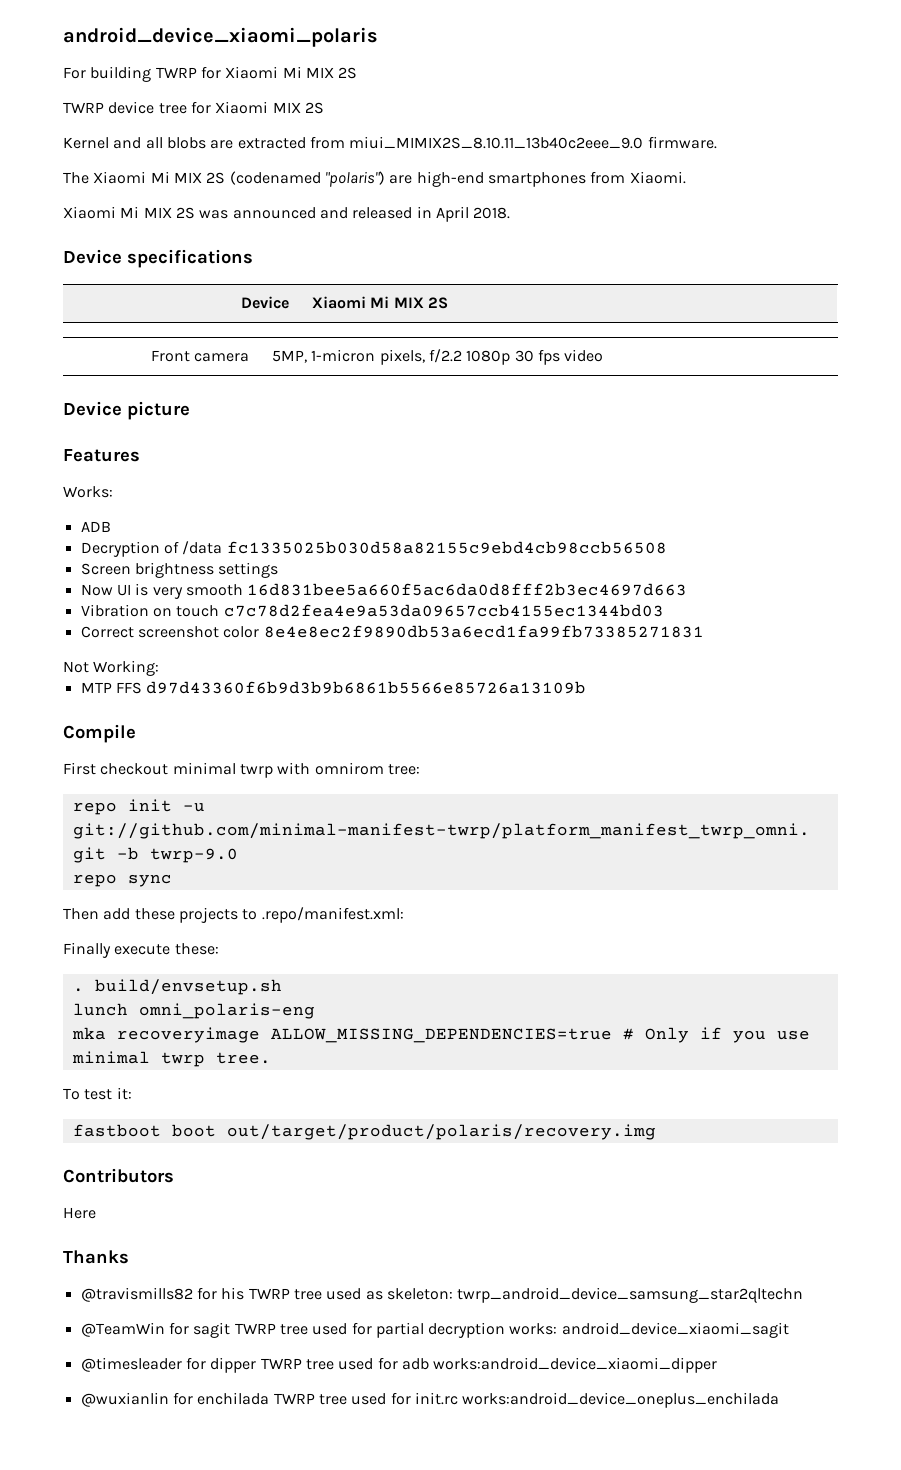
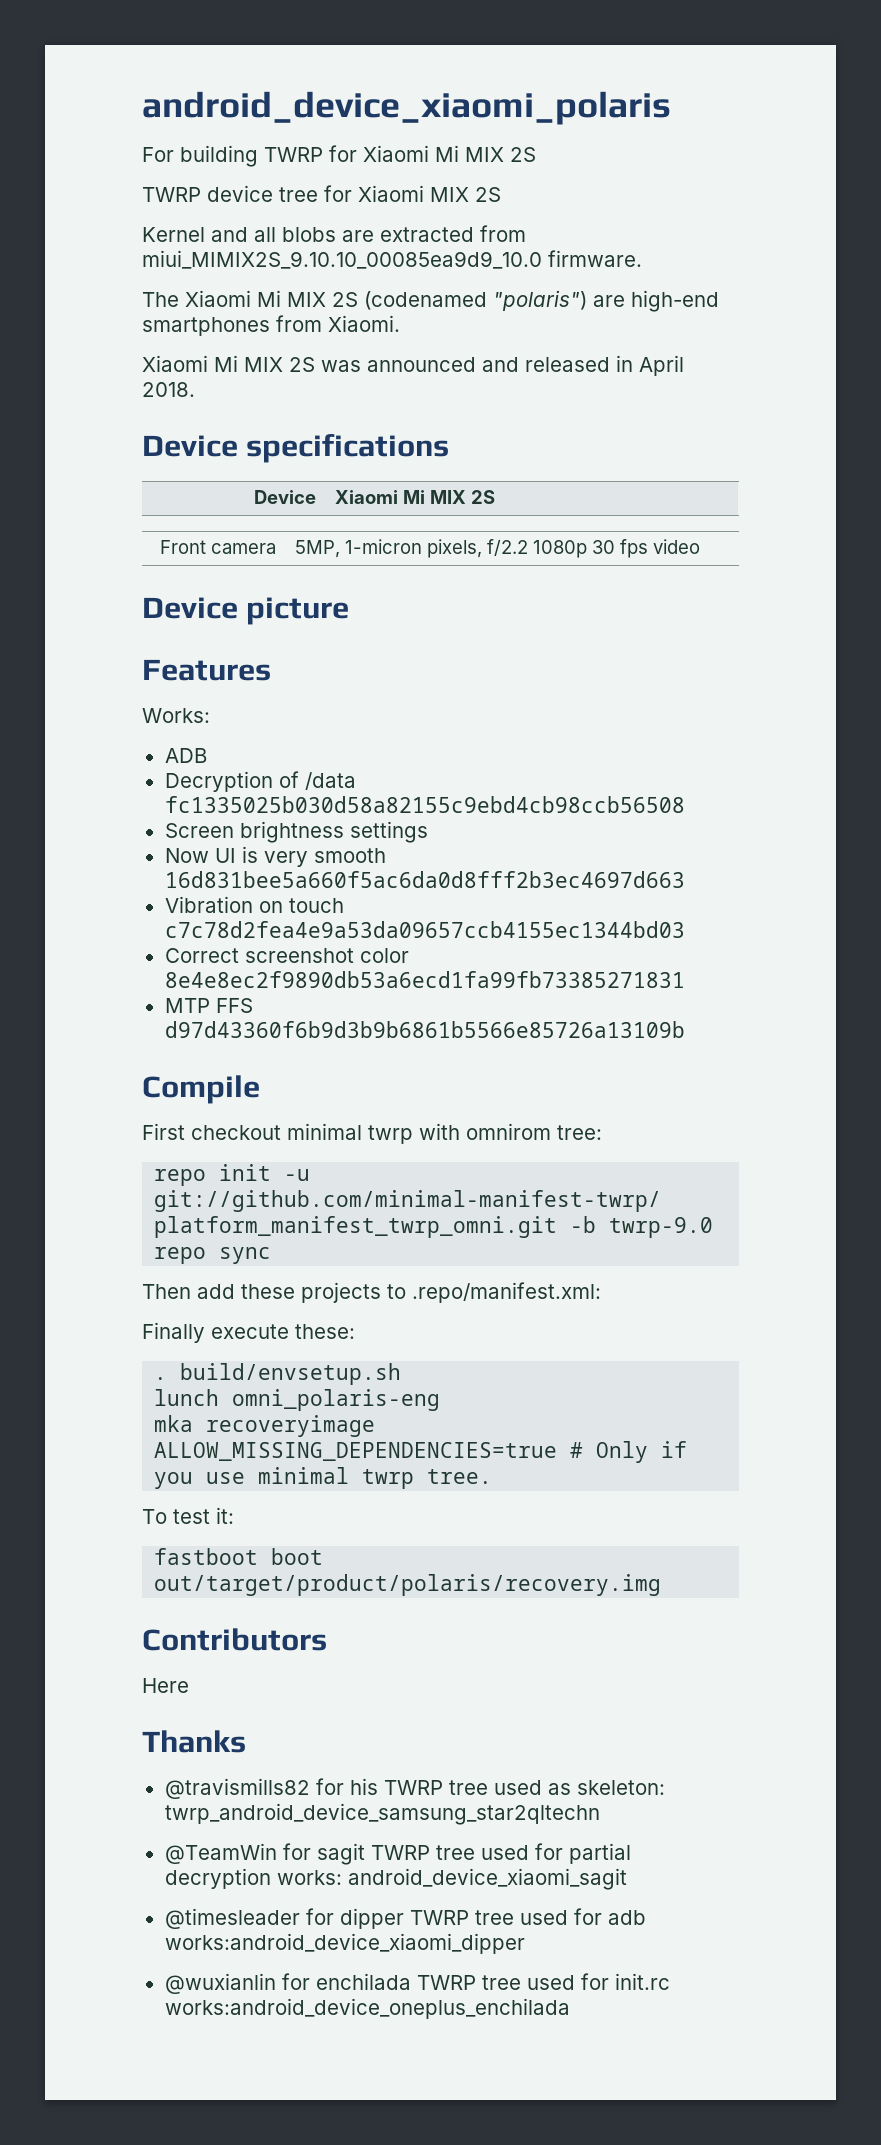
[349,136,644,149] miui_MIMIX2S_8.10.11_13b40c2eee_9.0 -> [142,250,542,269] miui_MIMIX2S_9.10.10_00085ea9d9_10.0
[63,660,160,676] // Not Working: -> (685, 979) none

